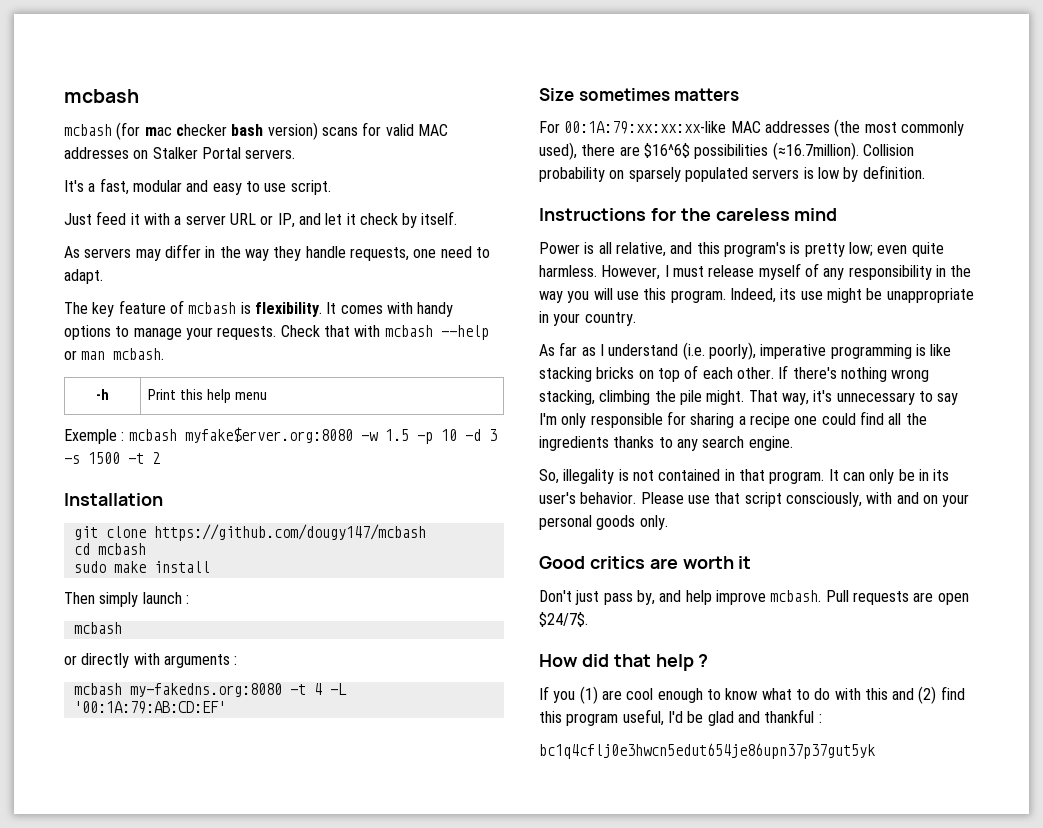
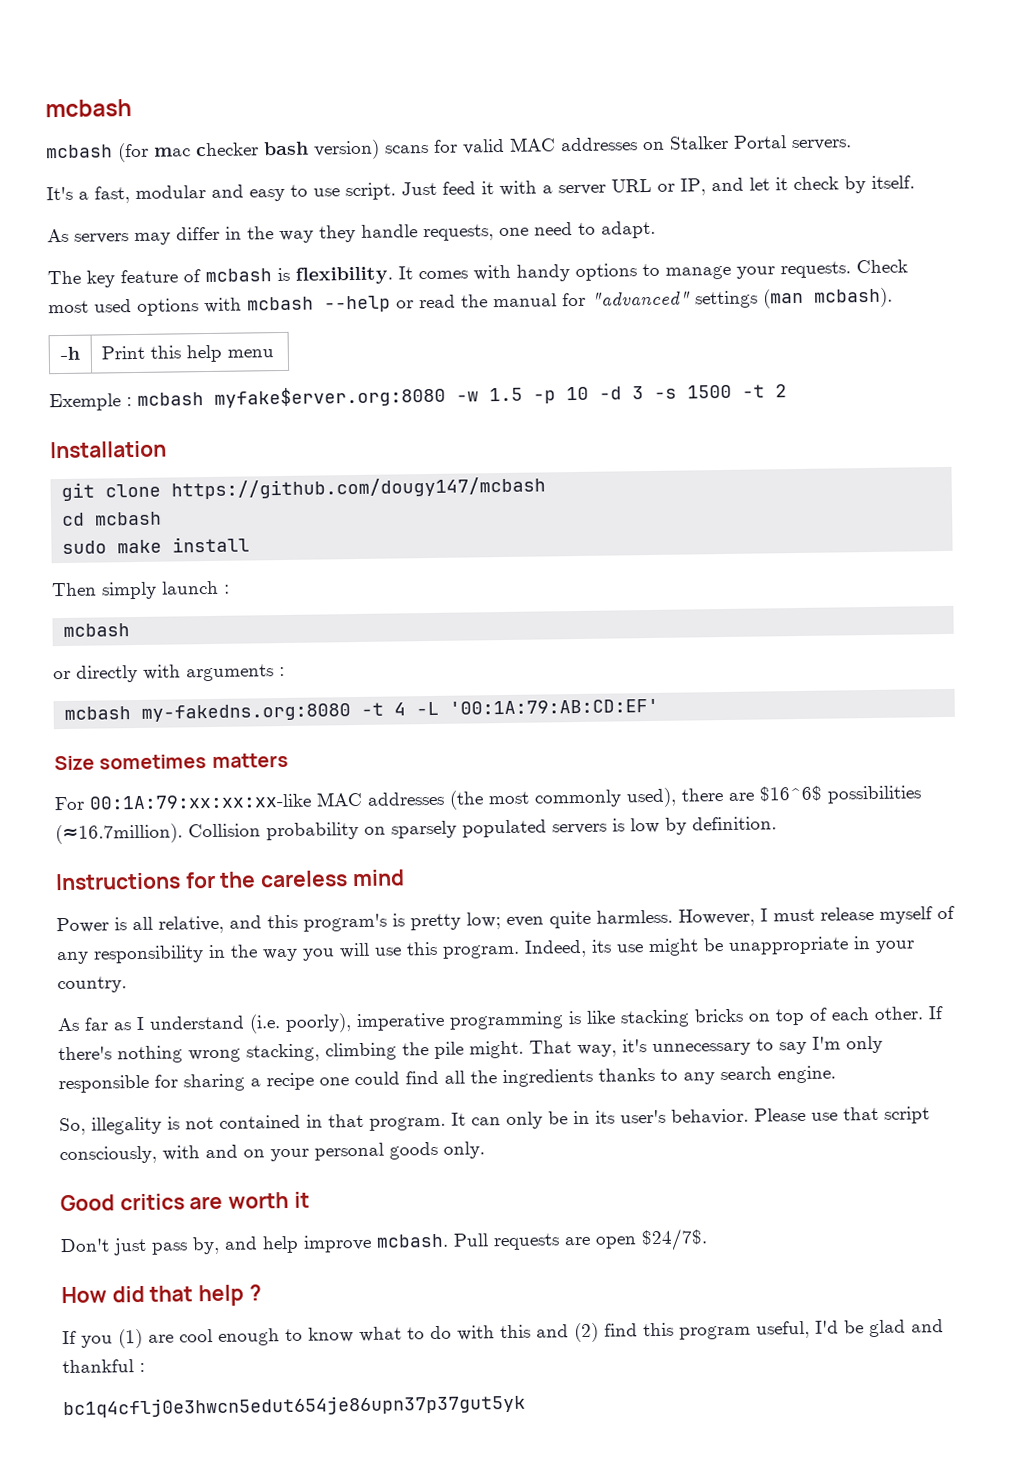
(331, 187) // -> (396, 191) none
[323,325,350,337] that -> [48,298,199,316] most used options
[81,348,165,360] man mcbash. -> [419,287,893,309] read the manual for "advanced" settings (man mcbash).

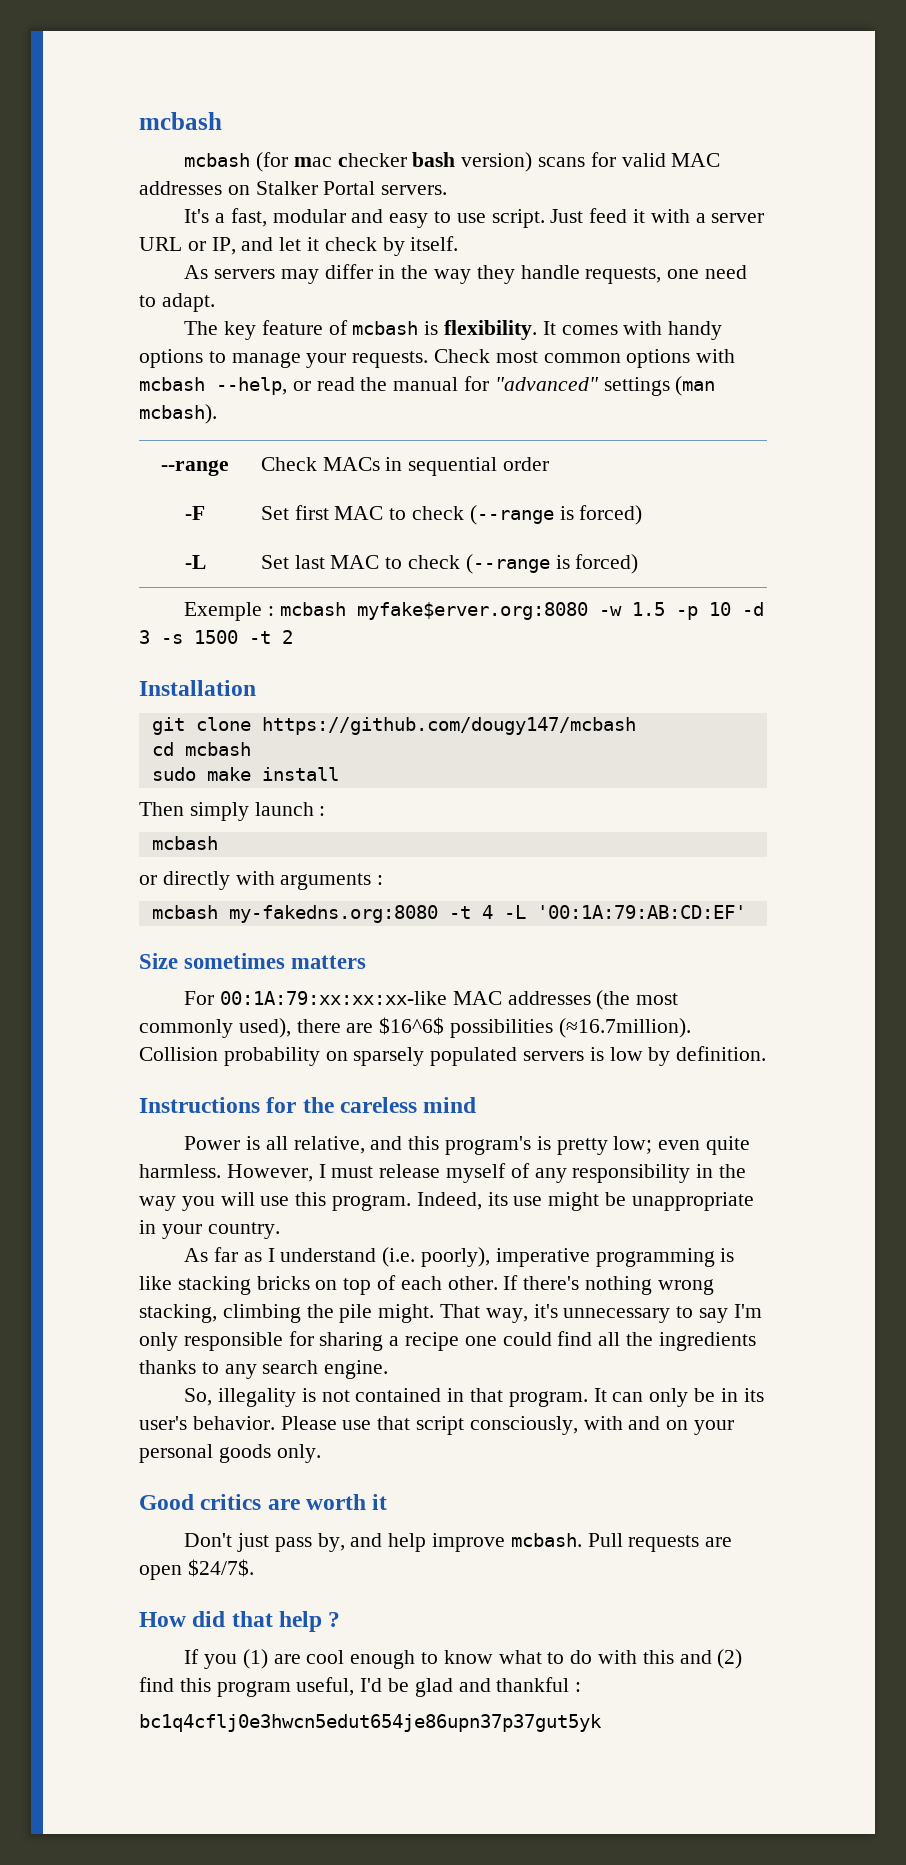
[94,299,132,313] used -> [543,353,621,363] common
[324,295,391,313] --help -> [216,377,287,395] --help,
[60,346,80,361] [101,344,275,363] -h | Print this help menu -> [161,460,229,476] [260,457,549,476] [185,506,205,520] [260,505,643,525] [184,555,206,569] [260,554,639,574] --range | Check MACs in sequential order // -F | Set first MAC to check (--range is forced) // -L | Set last MAC to check (--range is forced)

